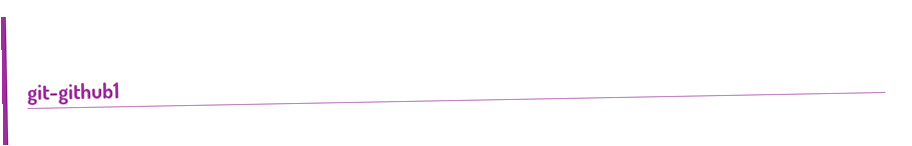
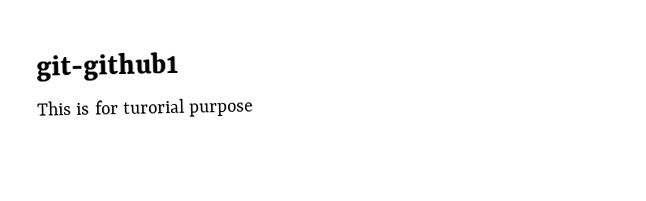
(120, 94) none -> [36,98,255,117] // This is for turorial purpose

